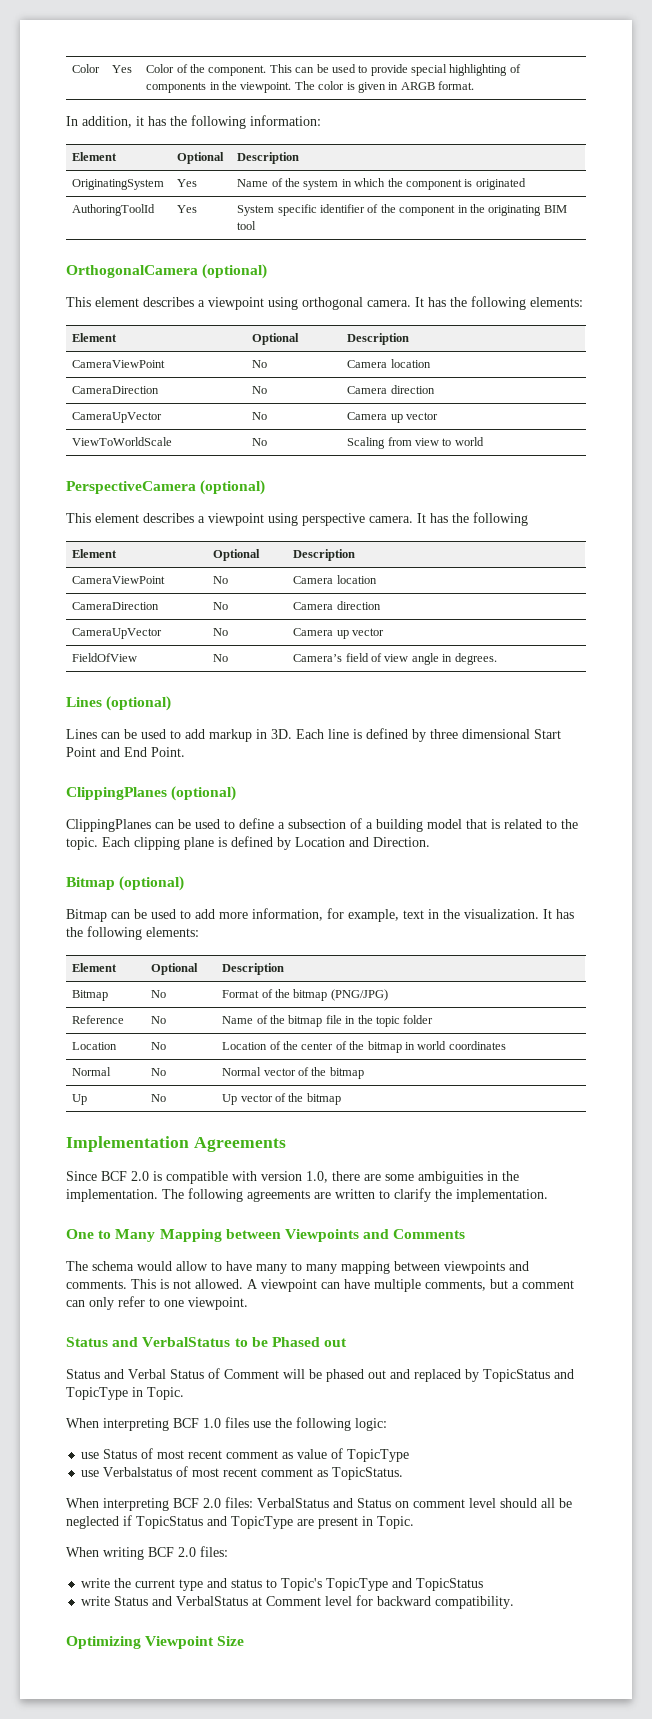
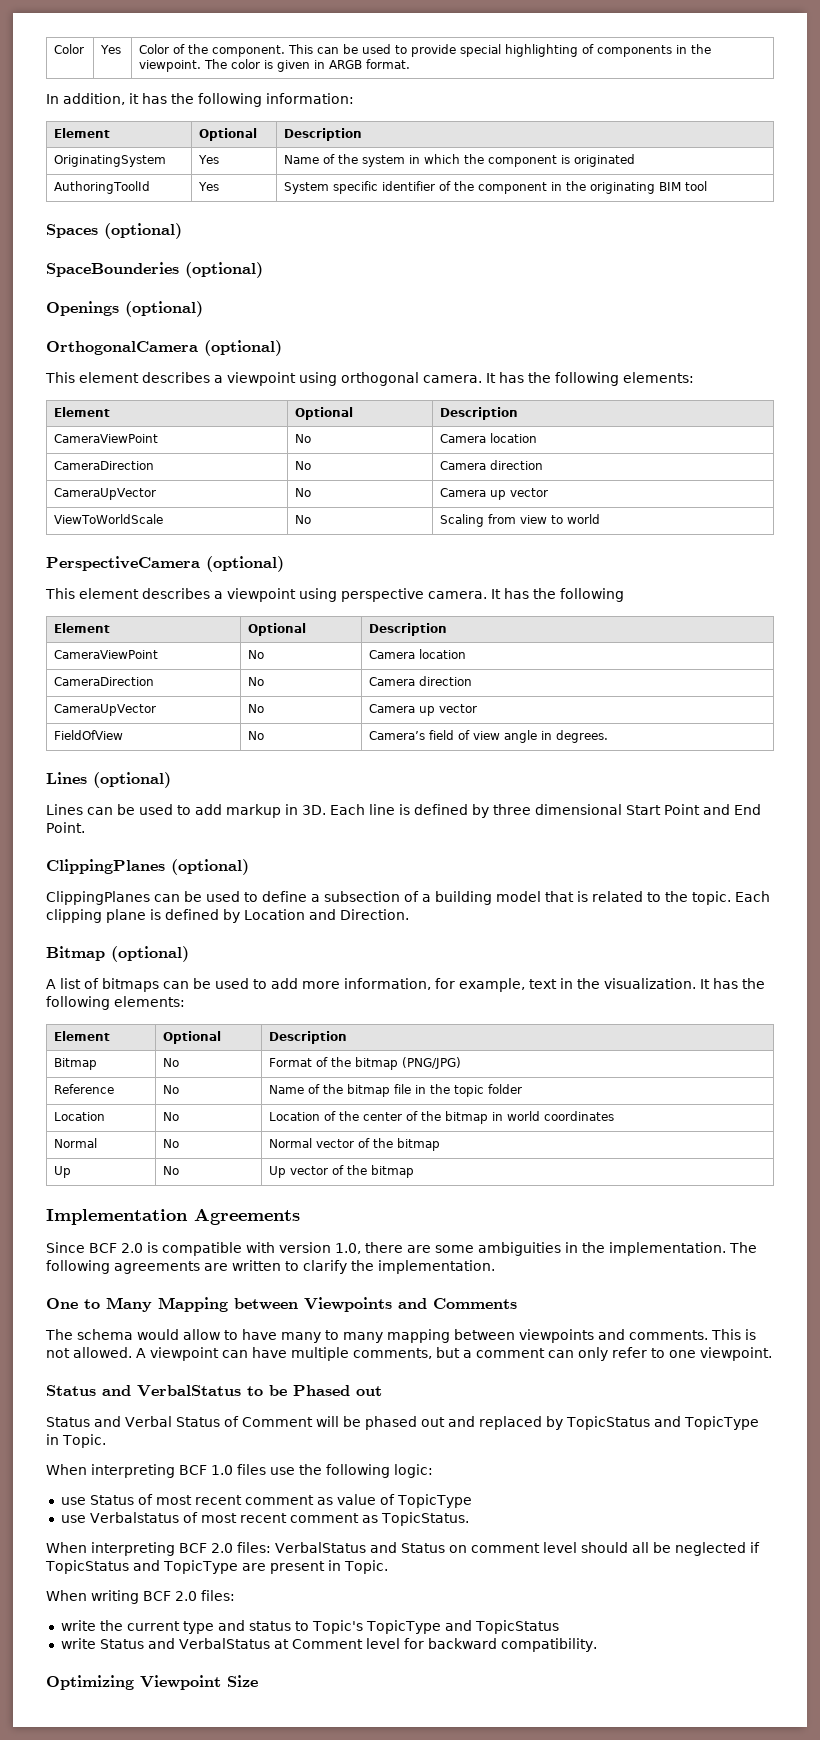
(257, 225) none -> [46,223,182,239] [46,262,263,278] [46,301,203,317] // Spaces (optional) // SpaceBounderies (optional) // Openings (optional)
[66,909,107,922] Bitmap -> [46,978,159,992] A list of bitmaps

